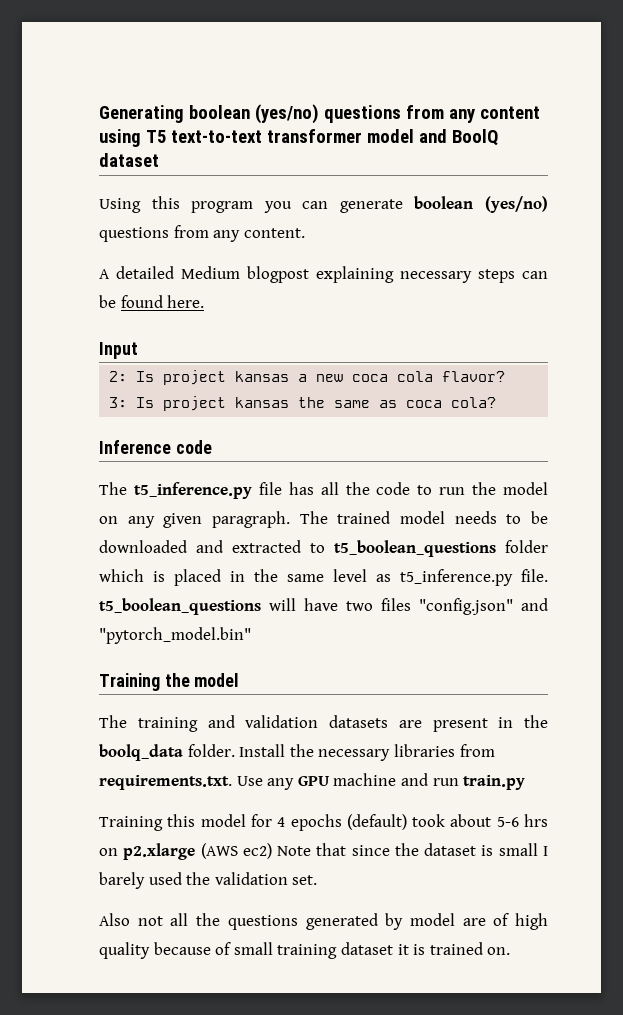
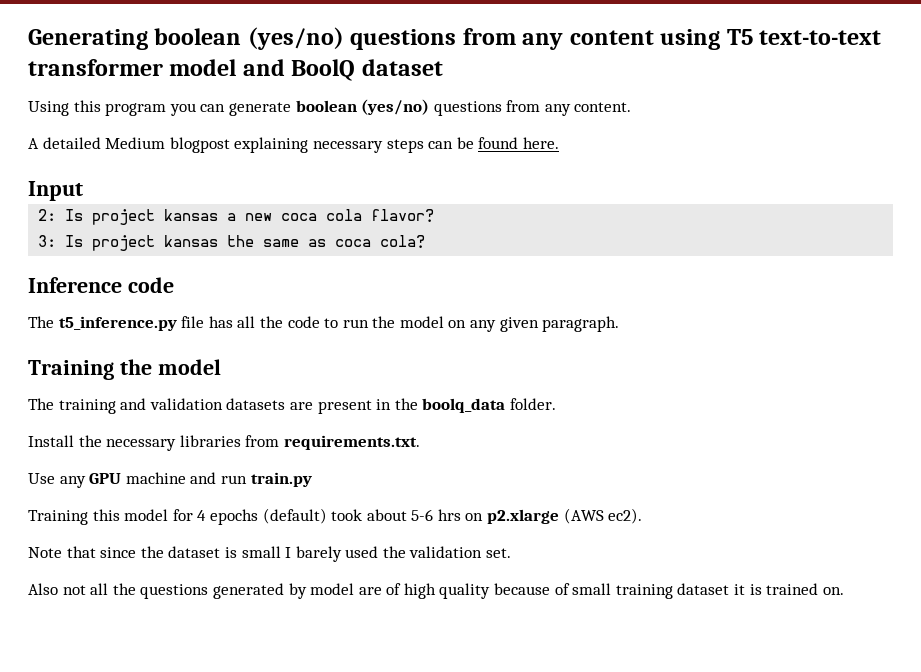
[299,511,548,524] [99,540,548,557] [99,569,548,586] [99,598,548,615] [99,627,251,644] The trained model needs to be downloaded and extracted to t5_boolean_questions folder which is placed in the same level as t5_inference.py file. t5_boolean_questions will have two files "config.json" and "pytorch_model.bin" -> (620, 324) none
(235, 750) none -> (556, 404) //
(232, 782) none -> (420, 442) //
[242,843,272,859] ec2) -> [608,508,643,524] ec2). //

